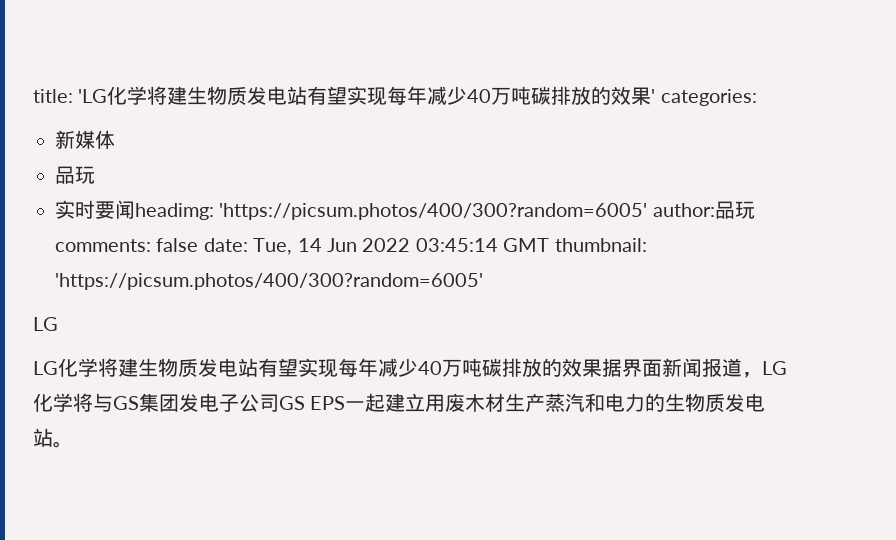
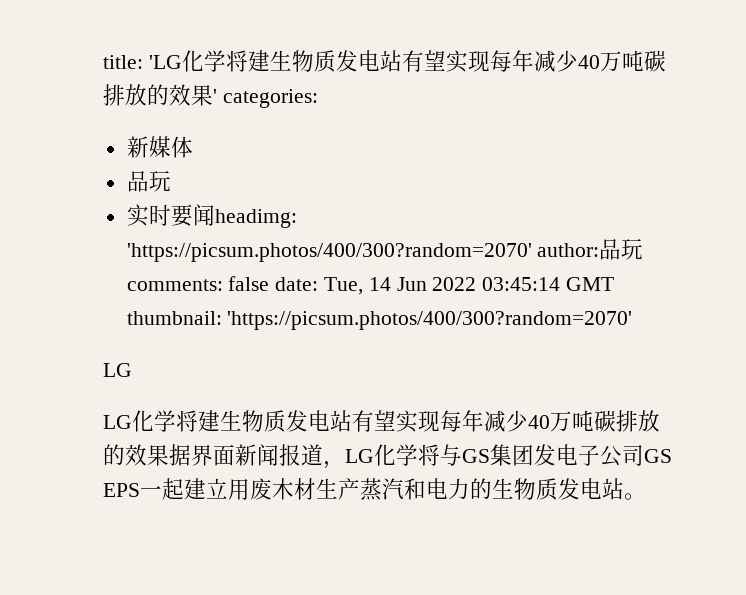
[219,203,648,220] 'https://picsum.photos/400/300?random=6005' -> [126,243,532,262] 'https://picsum.photos/400/300?random=2070'
[55,273,483,290] 'https://picsum.photos/400/300?random=6005' -> [227,311,633,330] 'https://picsum.photos/400/300?random=2070'

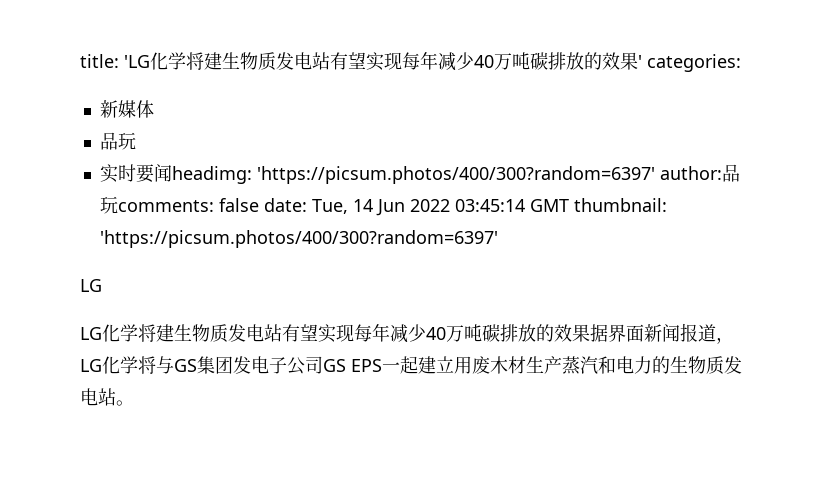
[126,243,532,262] 'https://picsum.photos/400/300?random=2070' -> [256,166,655,184] 'https://picsum.photos/400/300?random=6397'
[227,311,633,330] 'https://picsum.photos/400/300?random=2070' -> [99,230,498,248] 'https://picsum.photos/400/300?random=6397'

